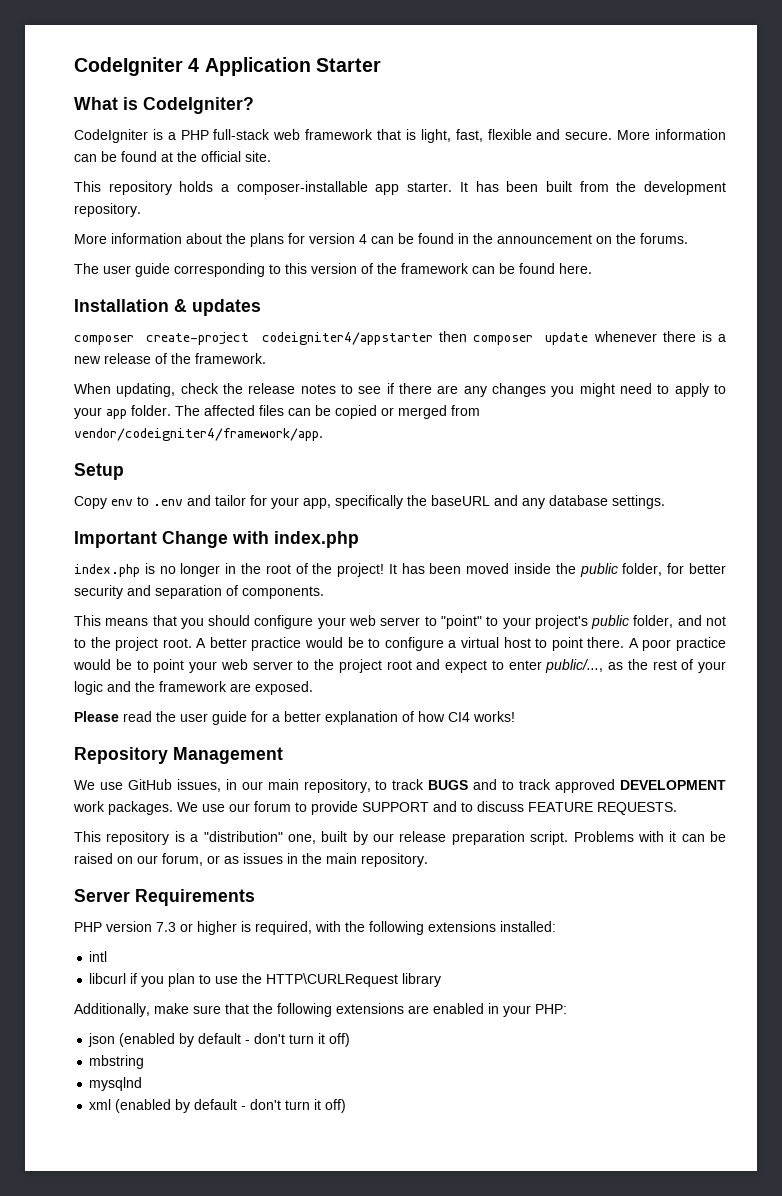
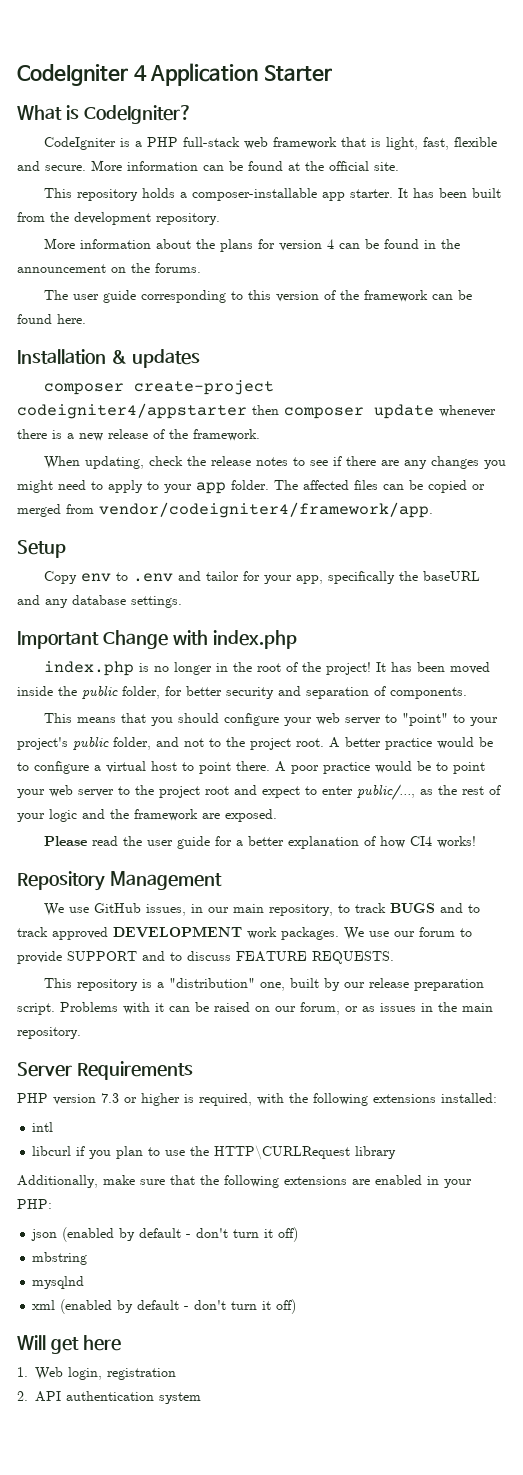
(347, 1106) none -> [17,1335,121,1354] [17,1367,176,1380] [17,1391,201,1404] // Will get here // 1. Web login, registration // 2. API authentication system

